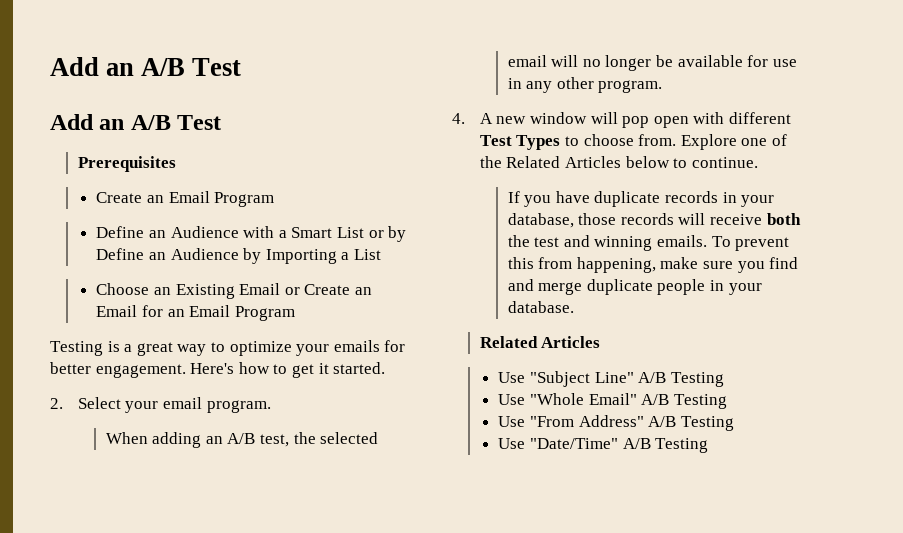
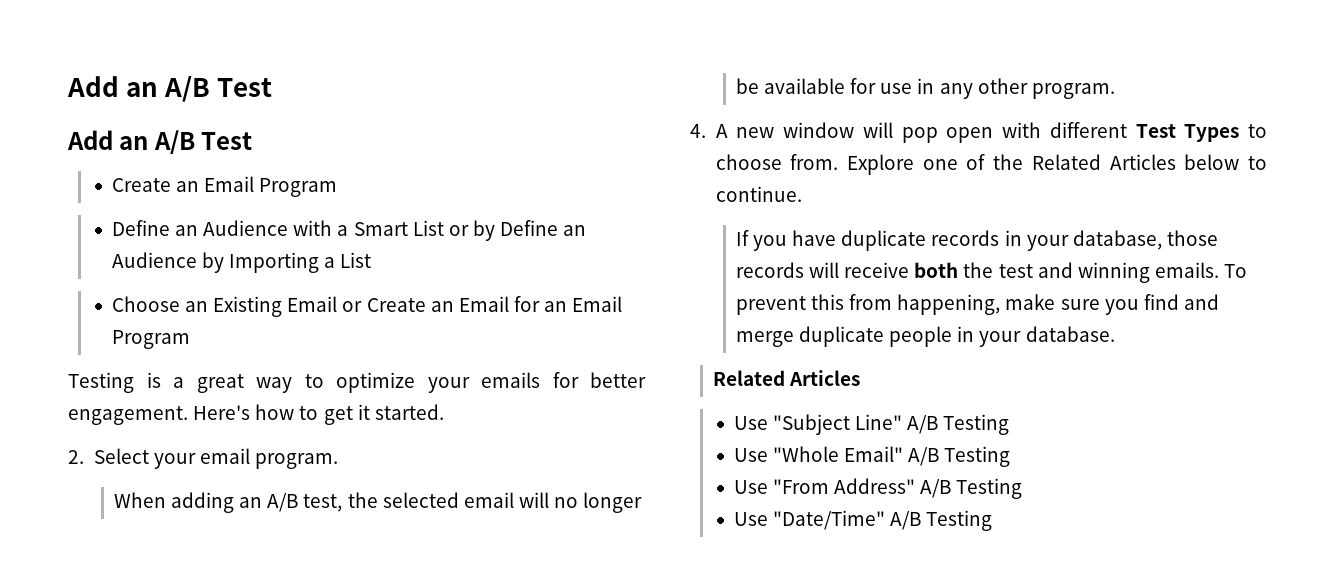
[77,156,176,172] // Prerequisites -> (253, 141) none

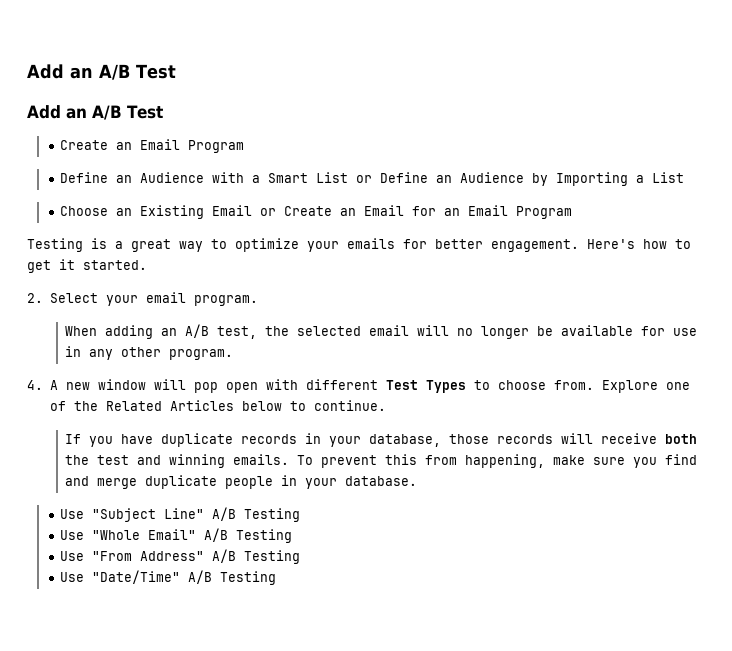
[472,220,495,241] by -> (373, 179) none
[712,370,861,386] // Related Articles -> (418, 481) none

